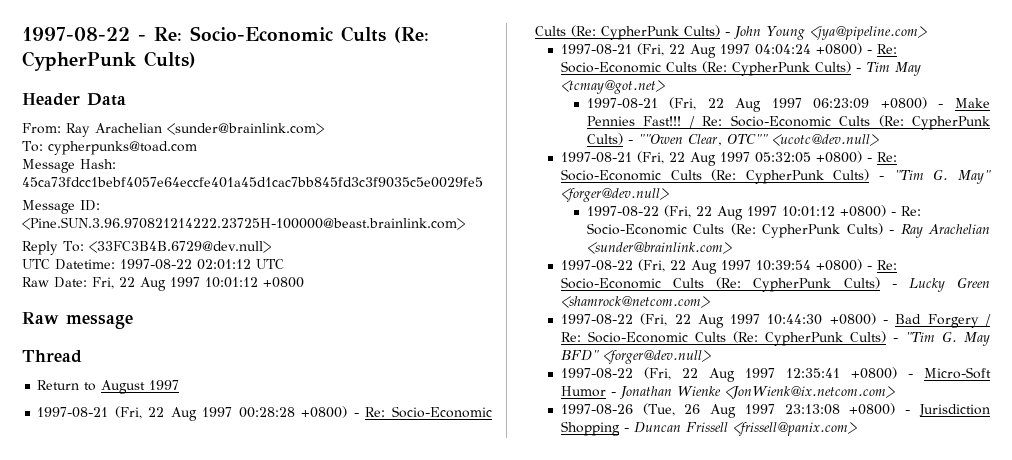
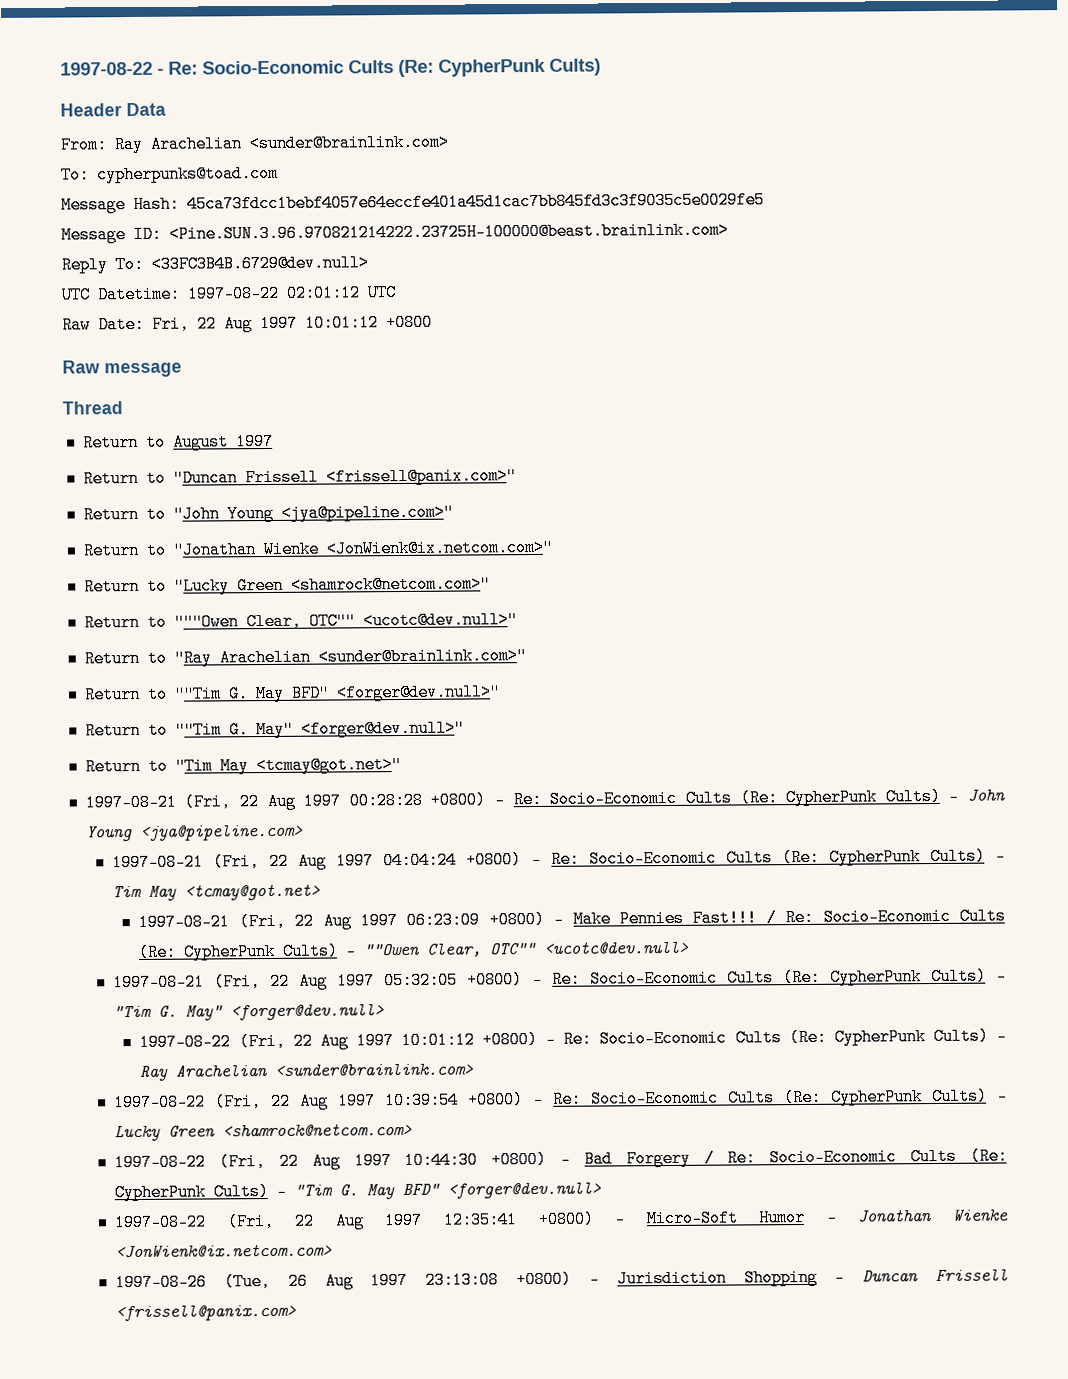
(180, 385) none -> [82,467,517,488] [82,503,454,524] [82,538,553,560] [83,575,491,596] [83,611,518,632] [83,647,527,668] [83,683,501,704] [84,719,465,740] [84,755,402,776] // Return to "Duncan Frissell <frissell@panix.com>" // Return to "John Young <jya@pipeline.com>" // Return to "Jonathan Wienke <JonWienk@ix.netcom.com>" // Return to "Lucky Green <shamrock@netcom.com>" // Return to """Owen Clear, OTC"" <ucotc@dev.null>" // Return to "Ray Arachelian <sunder@brainlink.com>" // Return to ""Tim G. May BFD" <forger@dev.null>" // Return to ""Tim G. May" <forger@dev.null>" // Return to "Tim May <tcmay@got.net>"

